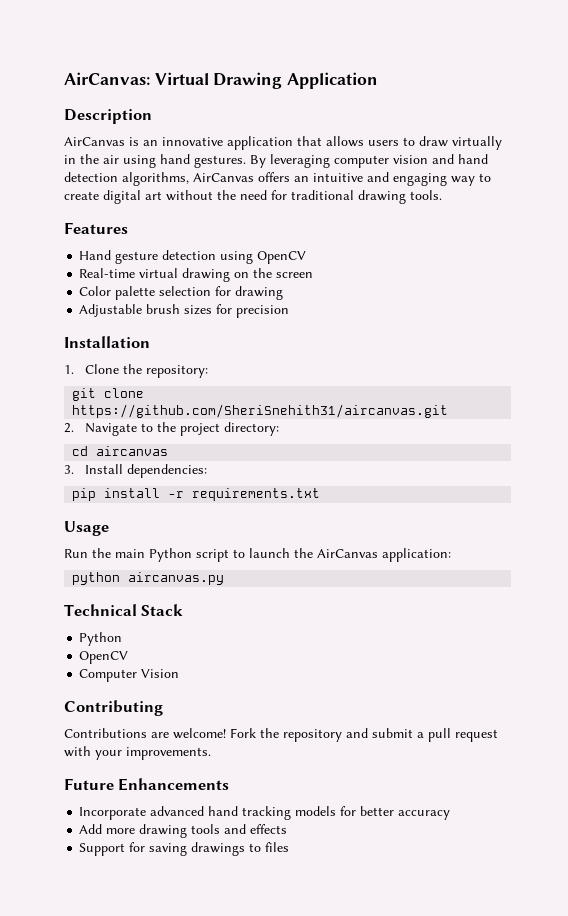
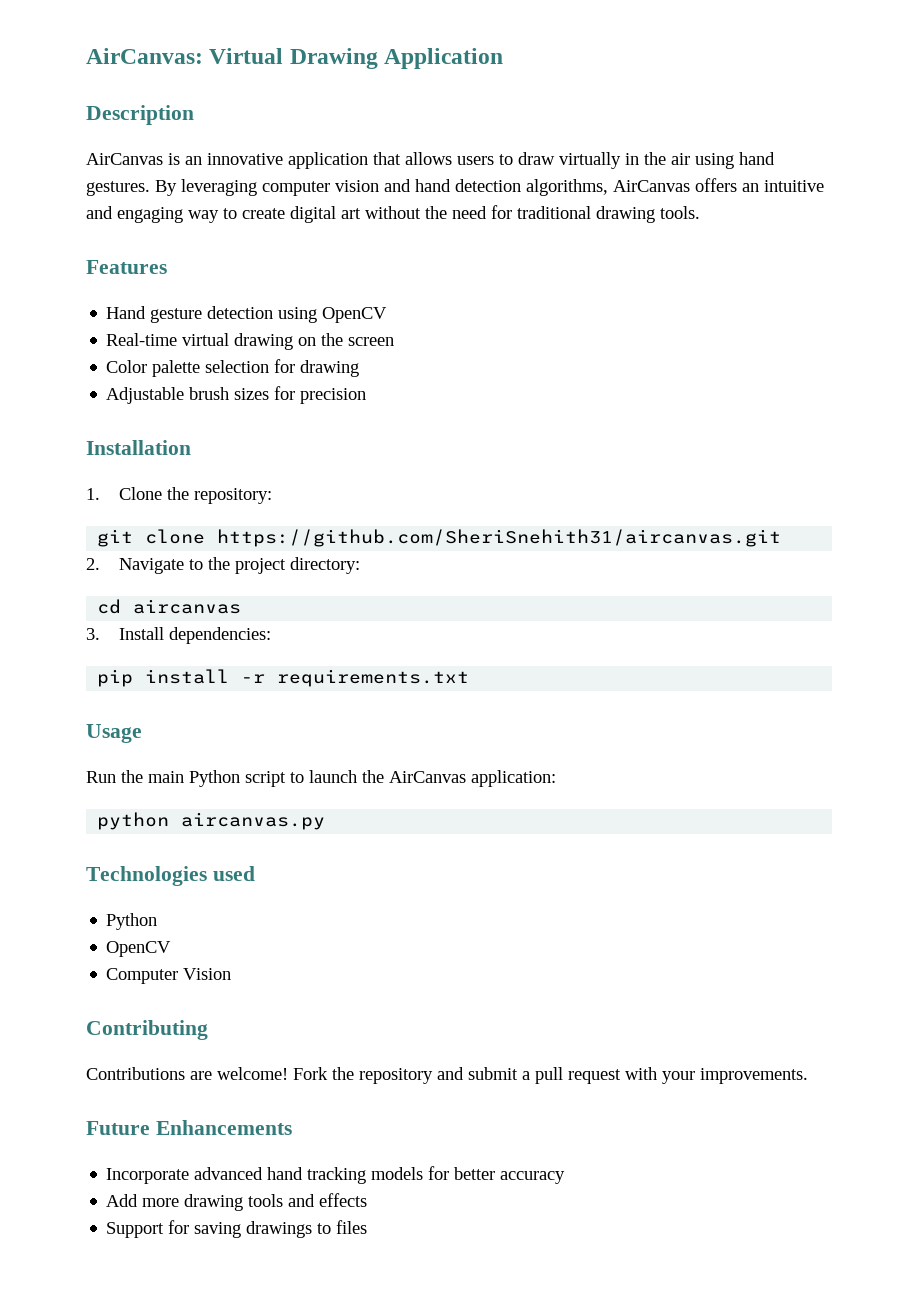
[64,604,184,616] Technical Stack -> [86,866,255,886] Technologies used

